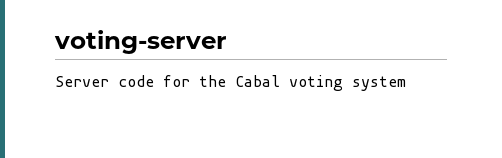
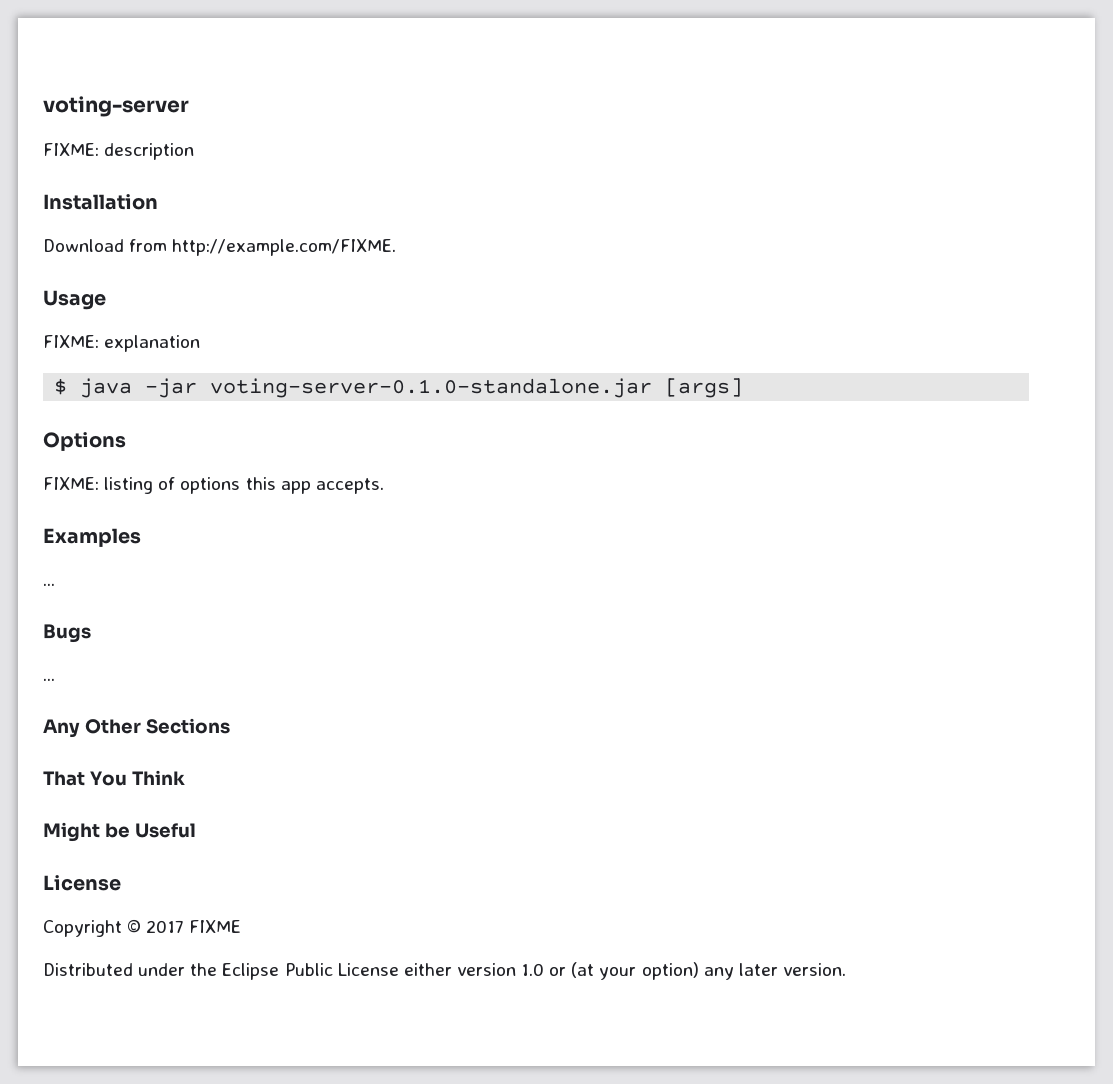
[55,75,406,91] Server code for the Cabal voting system -> [43,143,195,160] [43,194,158,210] [43,239,397,256] [43,290,106,310] [43,335,201,352] [54,378,744,398] [43,432,126,451] [43,477,384,494] [43,528,141,547] [43,583,55,586] [43,624,91,643] [43,678,55,681] [43,718,230,738] [43,770,185,786] [43,822,196,842] [43,875,121,891] [43,919,242,937] [43,962,846,980] FIXME: description // Installation // Download from http://example.com/FIXME. // Usage // FIXME: explanation // $ java -jar voting-server-0.1.0-standalone.jar [args] // Options // FIXME: listing of options this app accepts. // Examples // ... // Bugs // ... // Any Other Sections // That You Think // Might be Useful // License // Copyright © 2017 FIXME // Distributed under the Eclipse Public License either version 1.0 or (at your option) any later version.

